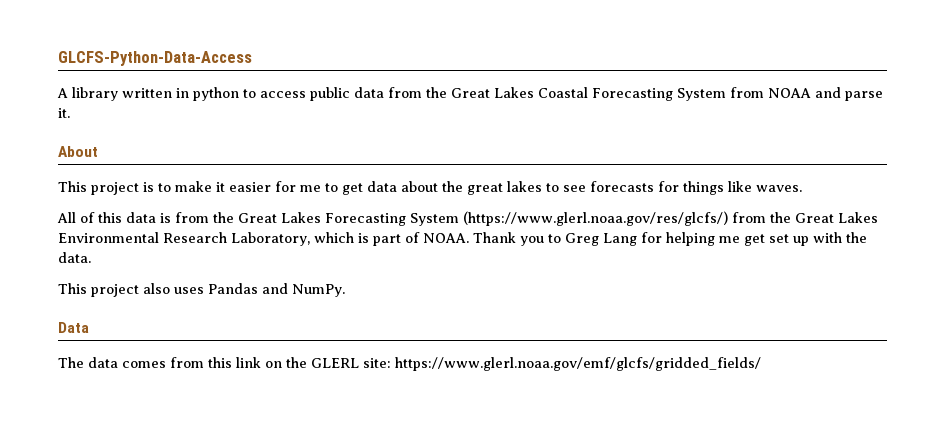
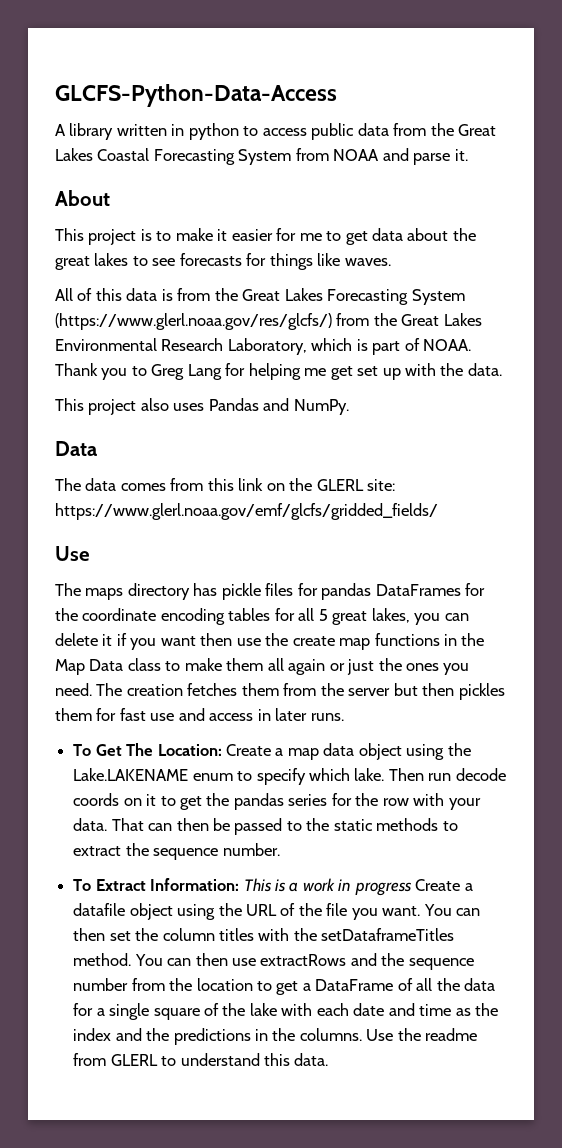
(761, 364) none -> [55,546,90,561] [55,583,486,600] [55,608,469,625] [55,633,485,650] [55,658,470,675] [55,683,505,700] [55,708,344,721] [73,743,471,760] [73,768,506,785] [73,793,481,810] [73,818,458,835] [73,843,280,860] [73,878,473,896] [73,903,481,920] [73,928,455,941] [73,953,474,970] [73,978,496,995] [73,1003,499,1020] [73,1028,478,1045] [73,1053,329,1066] // Use // The maps directory has pickle files for pandas DataFrames for the coordinate encoding tables for all 5 great lakes, you can delete it if you want then use the create map functions in the Map Data class to make them all again or just the ones you need. The creation fetches them from the server but then pickles them for fast use and access in later runs. // To Get The Location: Create a map data object using the Lake.LAKENAME enum to specify which lake. Then run decode coords on it to get the pandas series for the row with your data. That can then be passed to the static methods to extract the sequence number. // To Extract Information: This is a work in progress Create a datafile object using the URL of the file you want. You can then set the column titles with the setDataframeTitles method. You can then use extractRows and the sequence number from the location to get a DataFrame of all the data for a single square of the lake with each date and time as the index and the predictions in the columns. Use the readme from GLERL to understand this data.

